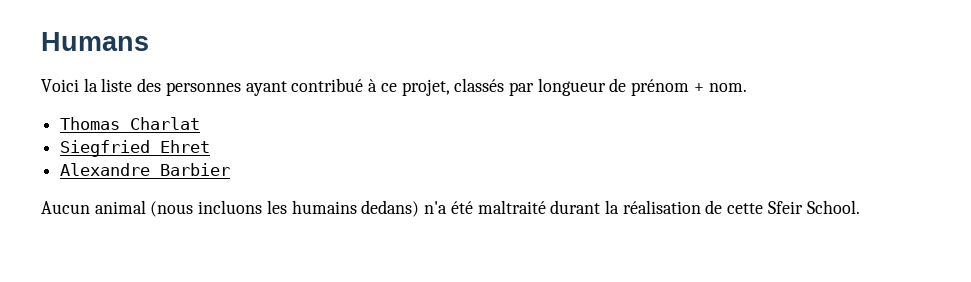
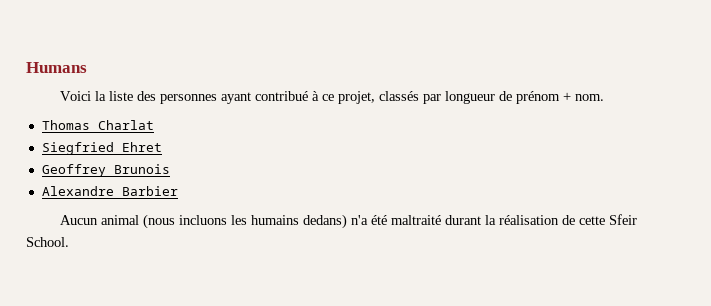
(211, 146) none -> [41,164,170,177] // Geoffrey Brunois

